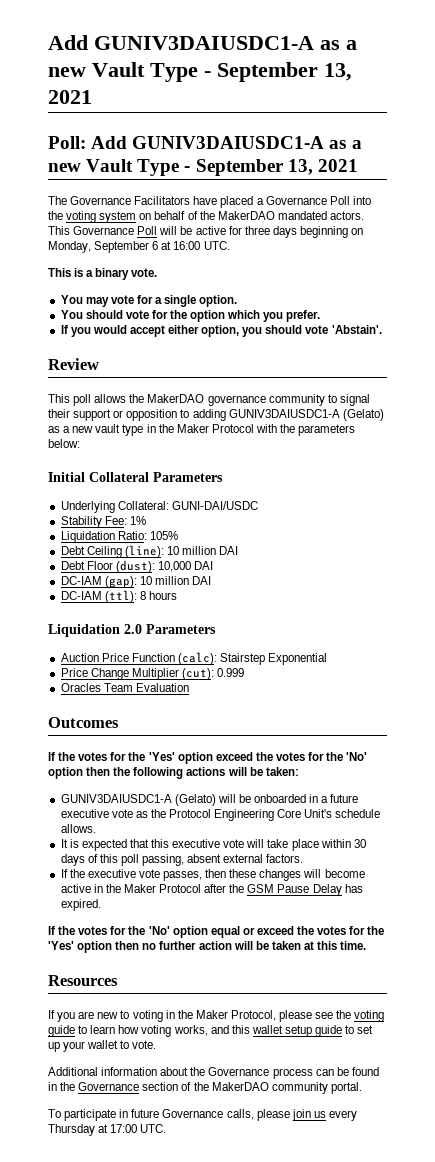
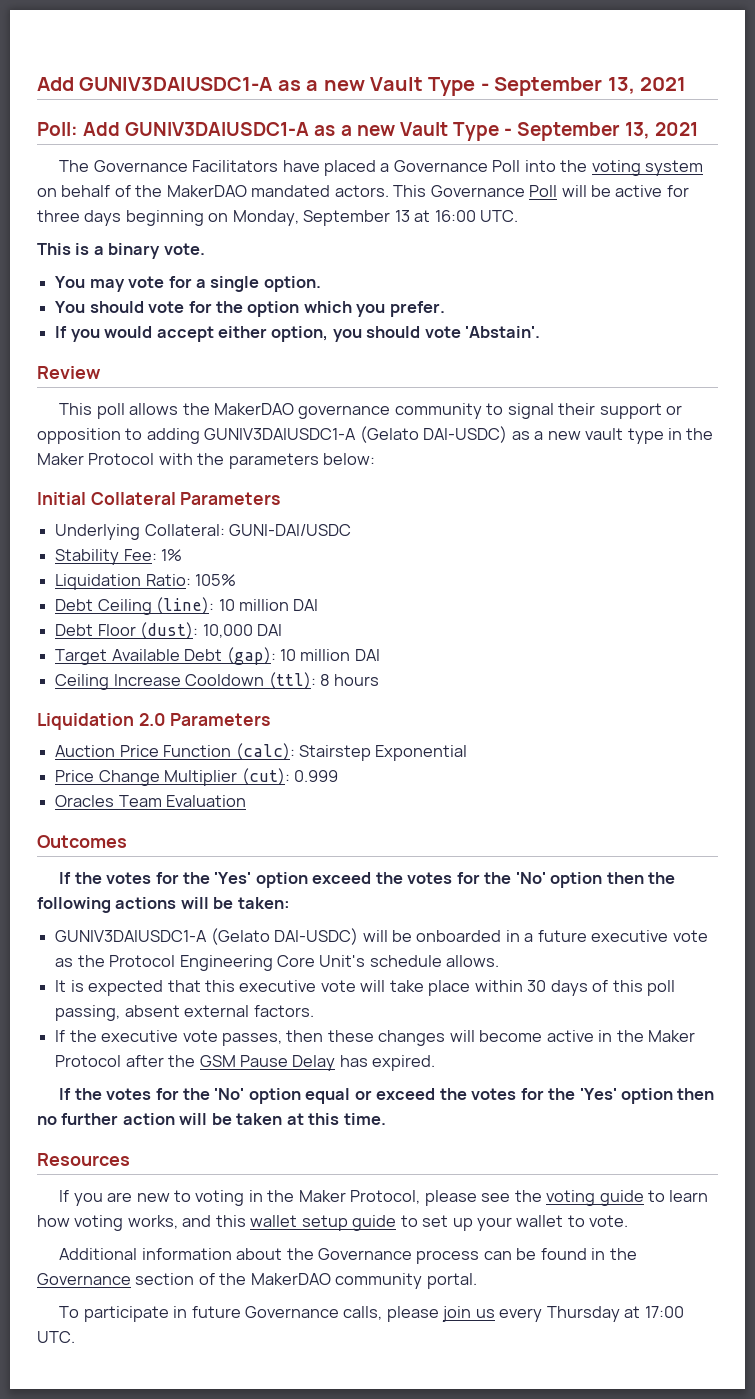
[152,241,159,250] 6 -> [394,210,410,222] 13
[342,409,384,421] (Gelato) -> [359,426,508,443] (Gelato DAI-USDC)
[60,576,102,585] DC-IAM -> [55,649,223,665] Target Available Debt
[60,591,102,600] DC-IAM -> [55,674,265,690] Ceiling Increase Cooldown
[174,794,216,806] (Gelato) -> [210,928,359,945] (Gelato DAI-USDC)

